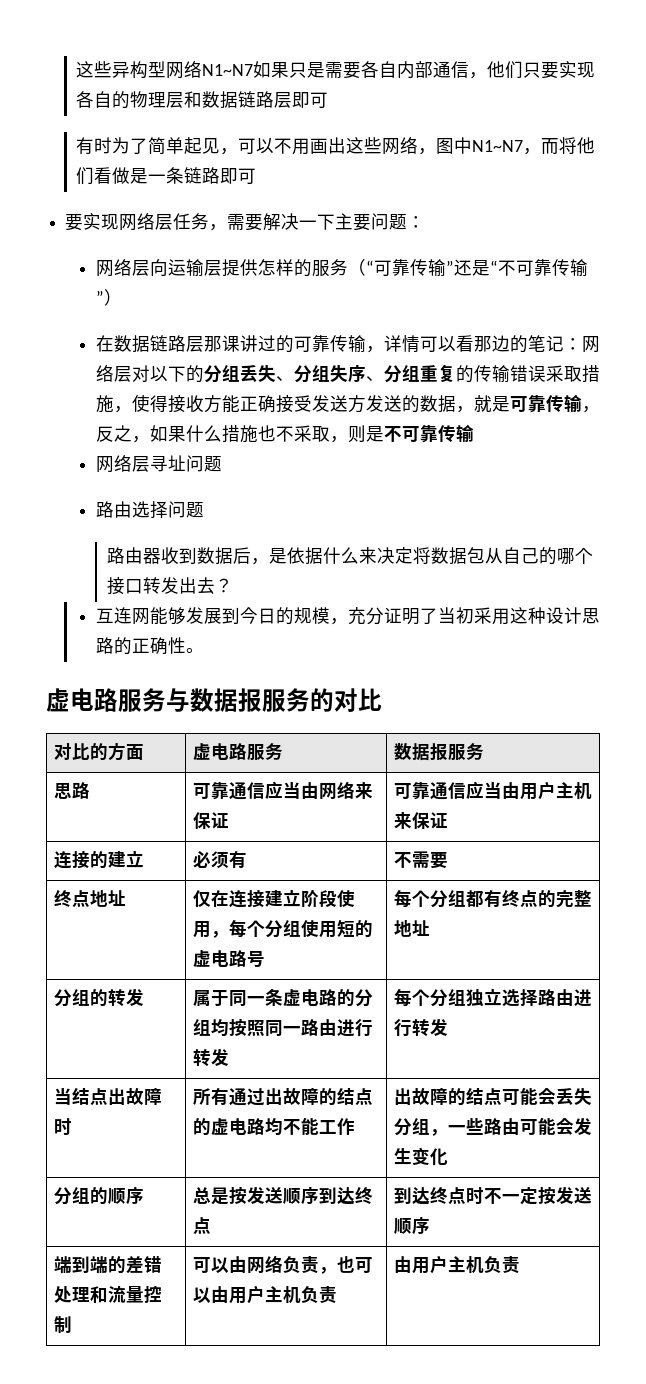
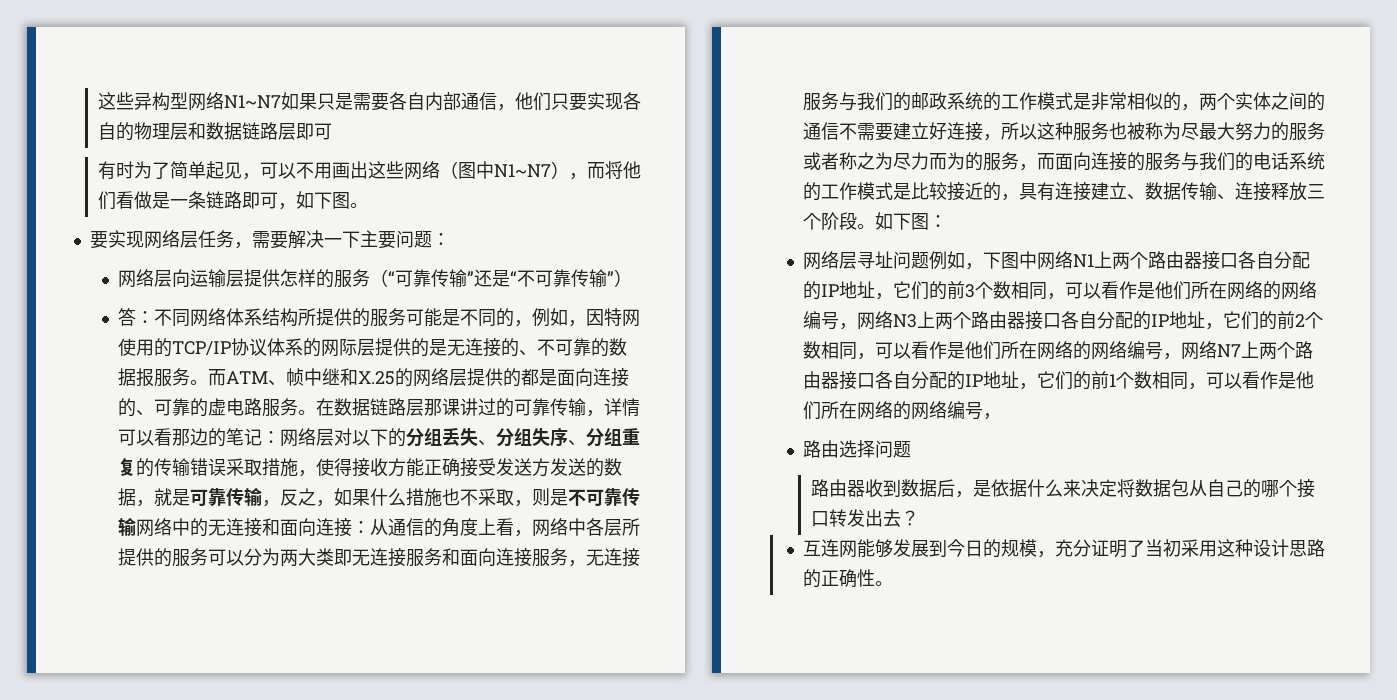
[418,148,437,155] ， -> [439,161,458,179] （
(524, 146) none -> [550,161,569,179] ）
(257, 176) none -> [277,191,368,210] ，如下图。
(122, 297) none -> [117,308,640,327] [117,338,627,357] [117,368,629,387] [117,398,316,417] 答：不同网络体系结构所提供的服务可能是不同的，例如，因特网使用的TCP/IP协议体系的网际层提供的是无连接的、不可靠的数据报服务。而ATM、帧中继和X.25的网络层提供的都是面向连接的、可靠的虚电路服务。
[95,455,222,473] // 网络层寻址问题 -> [135,518,640,537] [117,548,640,567] [802,92,1325,111] [802,122,1325,141] [802,152,1325,171] [802,182,1325,201] [802,212,947,230] [802,251,1310,270] [802,281,1317,300] [802,311,1323,330] [802,341,1313,360] [802,371,1314,390] [802,401,1001,420] 网络中的无连接和面向连接：从通信的角度上看，网络中各层所提供的服务可以分为两大类即无连接服务和面向连接服务，无连接服务与我们的邮政系统的工作模式是非常相似的，两个实体之间的通信不需要建立好连接，所以这种服务也被称为尽最大努力的服务或者称之为尽力而为的服务，而面向连接的服务与我们的电话系统的工作模式是比较接近的，具有连接建立、数据传输、连接释放三个阶段。如下图： // 网络层寻址问题例如，下图中网络N1上两个路由器接口各自分配的IP地址，它们的前3个数相同，可以看作是他们所在网络的网络编号，网络N3上两个路由器接口各自分配的IP地址，它们的前2个数相同，可以看作是他们所在网络的网络编号，网络N7上两个路由器接口各自分配的IP地址，它们的前1个数相同，可以看作是他们所在网络的网络编号，
[46,688,382,712] [53,742,144,761] [192,743,283,761] [393,743,484,761] [53,782,90,799] [192,781,373,800] [192,812,229,829] [393,781,592,800] [393,812,448,829] [53,851,144,869] [192,851,247,869] [393,851,448,869] [53,890,126,907] [192,889,355,908] [192,919,373,938] [192,950,265,968] [393,889,592,908] [393,920,430,937] [53,988,144,1007] [192,988,373,1007] [192,1019,373,1037] [192,1048,229,1067] [393,988,592,1007] [393,1018,448,1037] [53,1087,162,1106] [53,1118,72,1136] [192,1087,373,1106] [192,1117,355,1136] [393,1087,592,1106] [393,1117,592,1136] [393,1147,448,1166] [53,1187,144,1205] [192,1186,373,1205] [192,1217,211,1234] [393,1186,592,1205] [393,1217,430,1234] [53,1256,162,1274] [53,1285,162,1303] [53,1316,72,1333] [192,1255,373,1274] [192,1285,337,1304] [393,1255,520,1274] // 虚电路服务与数据报服务的对比 // 对比的方面 | 虚电路服务 | 数据报服务 // 思路 | 可靠通信应当由网络来保证 | 可靠通信应当由用户主机来保证 // 连接的建立 | 必须有 | 不需要 // 终点地址 | 仅在连接建立阶段使用，每个分组使用短的虚电路号 | 每个分组都有终点的完整地址 // 分组的转发 | 属于同一条虚电路的分组均按照同一路由进行转发 | 每个分组独立选择路由进行转发 // 当结点出故障时 | 所有通过出故障的结点的虚电路均不能工作 | 出故障的结点可能会丢失分组，一些路由可能会发生变化 // 分组的顺序 | 总是按发送顺序到达终点 | 到达终点时不一定按发送顺序 // 端到端的差错处理和流量控制 | 可以由网络负责，也可以由用户主机负责 | 由用户主机负责 -> (893, 583) none

